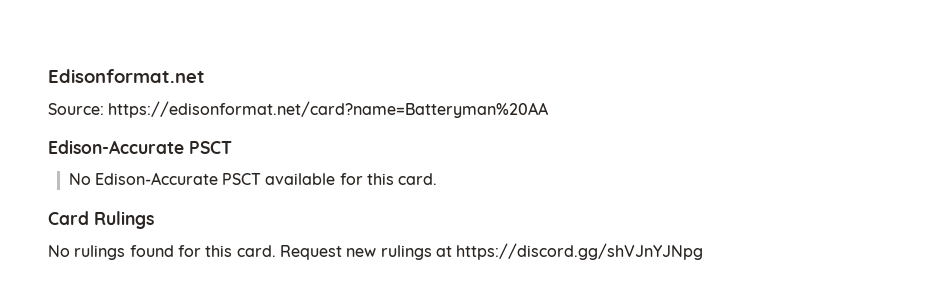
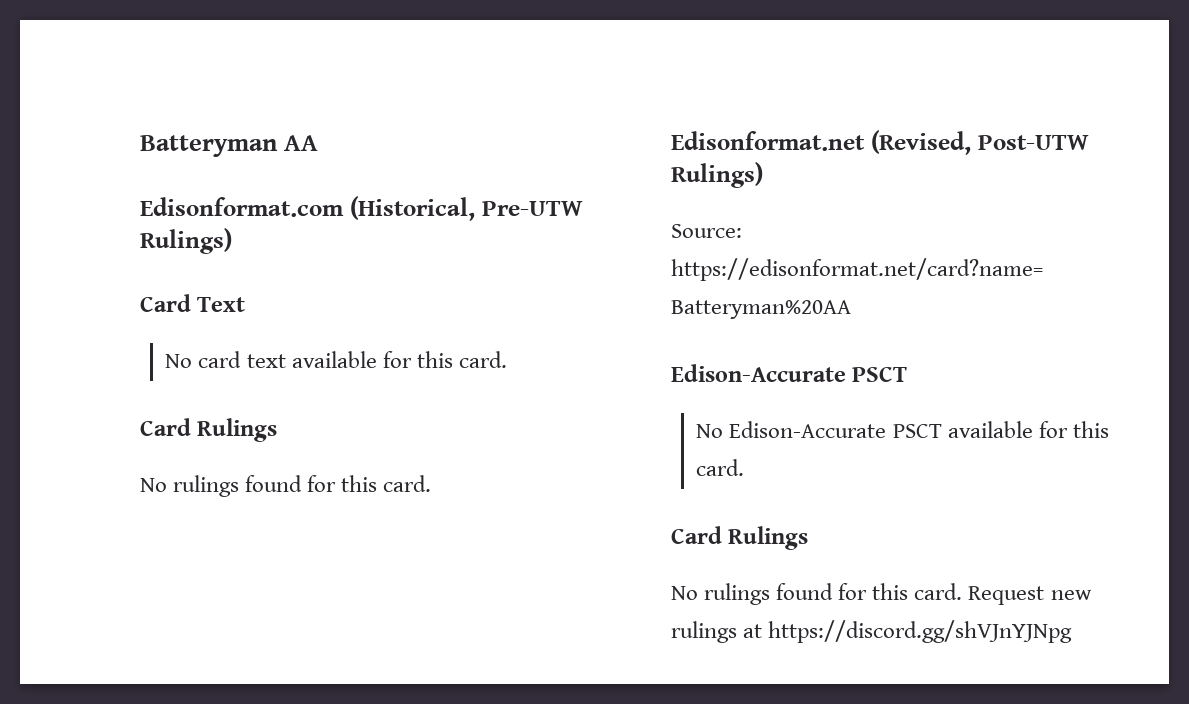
[48,69,205,83] Edisonformat.net -> [140,135,319,157] [140,196,583,221] [140,228,232,254] [140,294,246,312] [165,351,507,368] [140,418,278,442] [140,475,432,497] [671,130,1089,155] [671,162,763,188] Batteryman AA // Edisonformat.com (Historical, Pre-UTW Rulings) // Card Text // No card text available for this card. // Card Rulings // No rulings found for this card. // Edisonformat.net (Revised, Post-UTW Rulings)

